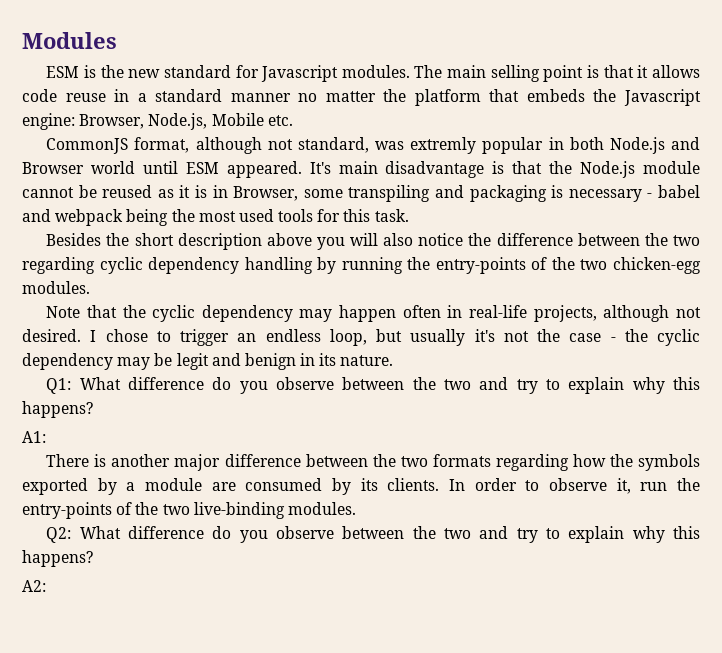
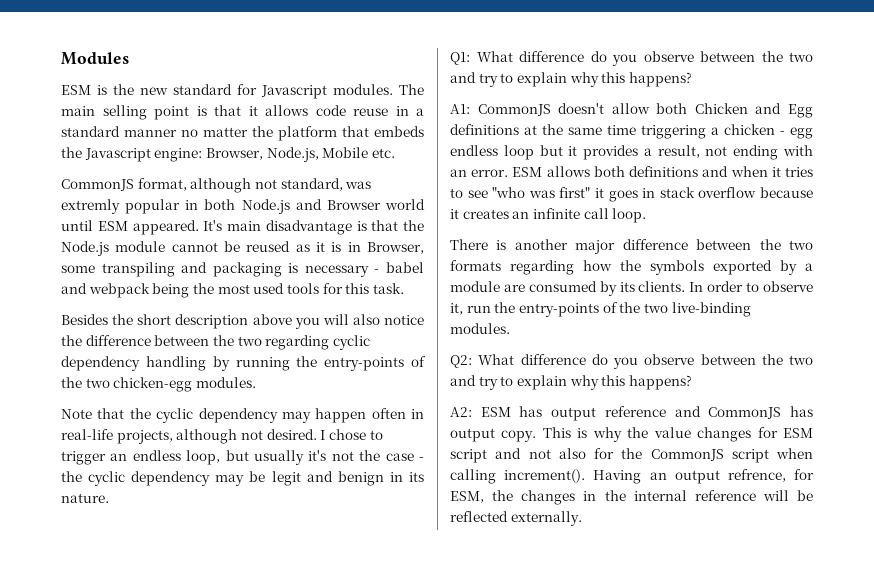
(46, 437) none -> [477,103,813,118] [450,124,813,139] [450,145,813,160] [450,166,813,177] [450,187,813,202] [450,208,647,223] CommonJS doesn't allow both Chicken and Egg definitions at the same time triggering a chicken - egg endless loop but it provides a result, not ending with an error. ESM allows both definitions and when it tries to see "who was first" it goes in stack overflow because it creates an infinite call loop.
(46, 586) none -> [480,406,813,421] [450,427,813,442] [450,448,813,463] [450,469,814,484] [450,490,813,505] [450,511,582,526] ESM has output reference and CommonJS has output copy. This is why the value changes for ESM script and not also for the CommonJS script when calling increment(). Having an output refrence, for ESM, the changes in the internal reference will be reflected externally.

